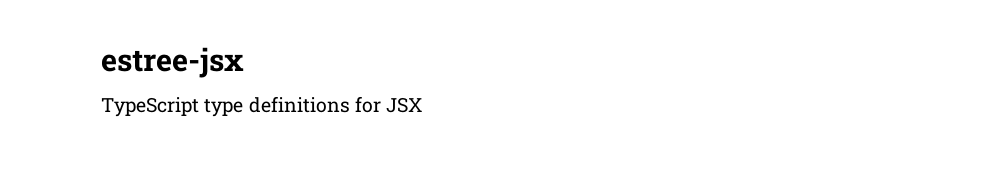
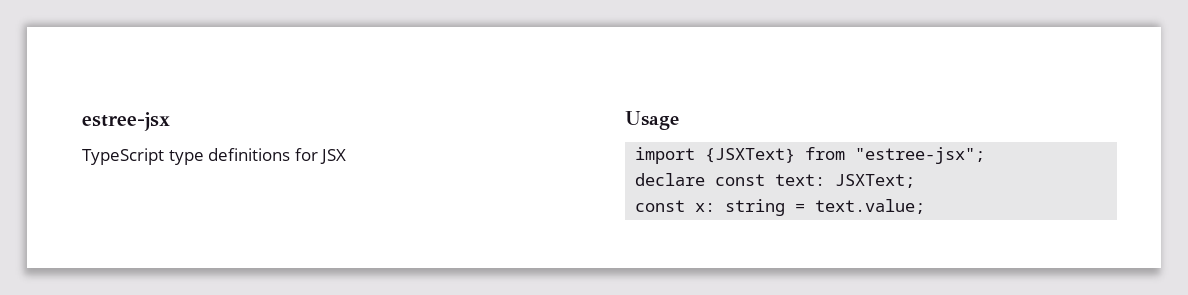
(424, 105) none -> [625,111,679,130] [635,147,986,164] [635,173,916,188] [635,199,926,216] // Usage // import {JSXText} from "estree-jsx"; // declare const text: JSXText; // const x: string = text.value;

